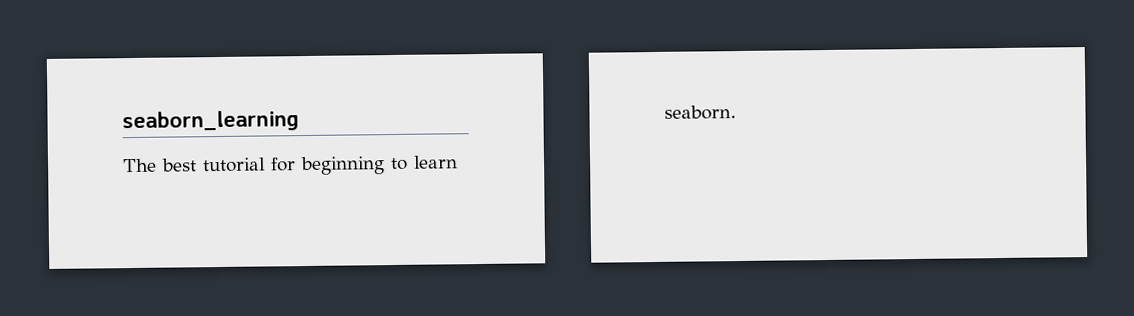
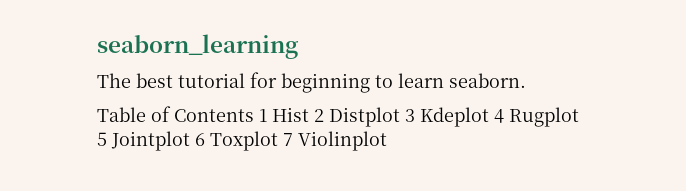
(736, 112) none -> [97,106,579,127] [97,131,387,151] // Table of Contents 1 Hist 2 Distplot 3 Kdeplot 4 Rugplot 5 Jointplot 6 Toxplot 7 Violinplot

